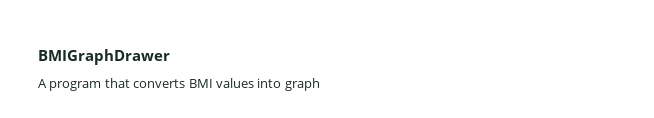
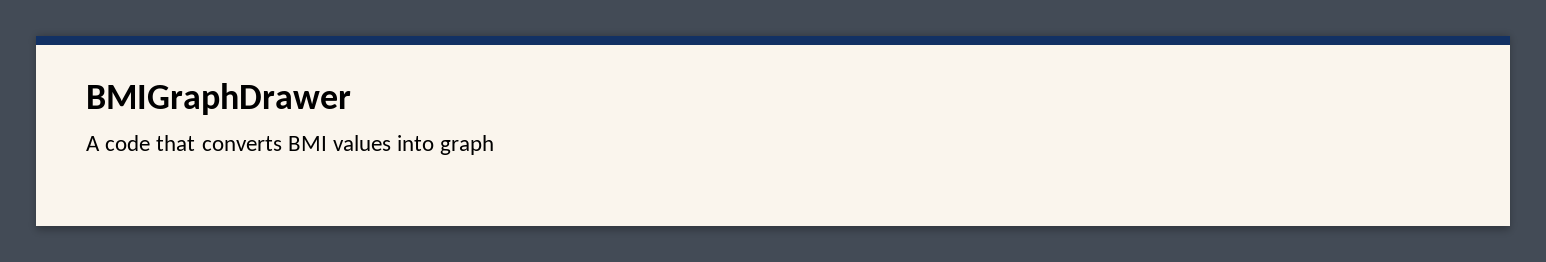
[49,81,102,91] program -> [105,135,151,151] code

